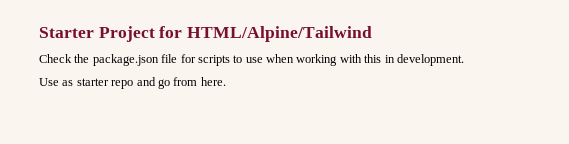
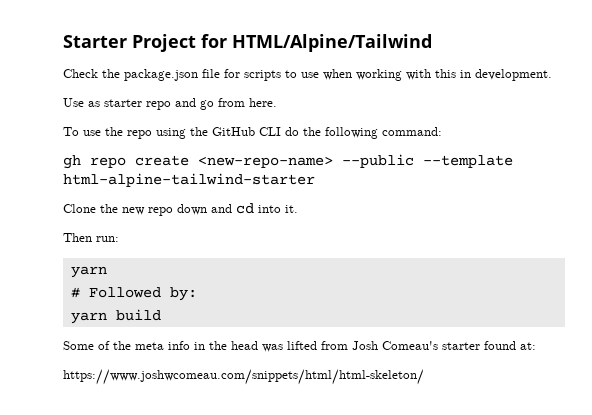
(226, 81) none -> [63,127,442,139] [63,154,513,169] [63,173,315,187] [63,203,298,216] [63,233,119,242] [70,266,107,278] [70,287,197,301] [70,309,161,324] [63,341,536,352] [63,369,424,385] // To use the repo using the GitHub CLI do the following command: // gh repo create <new-repo-name> --public --template html-alpine-tailwind-starter // Clone the new repo down and cd into it. // Then run: // yarn // # Followed by: // yarn build // Some of the meta info in the head was lifted from Josh Comeau's starter found at: // https://www.joshwcomeau.com/snippets/html/html-skeleton/

